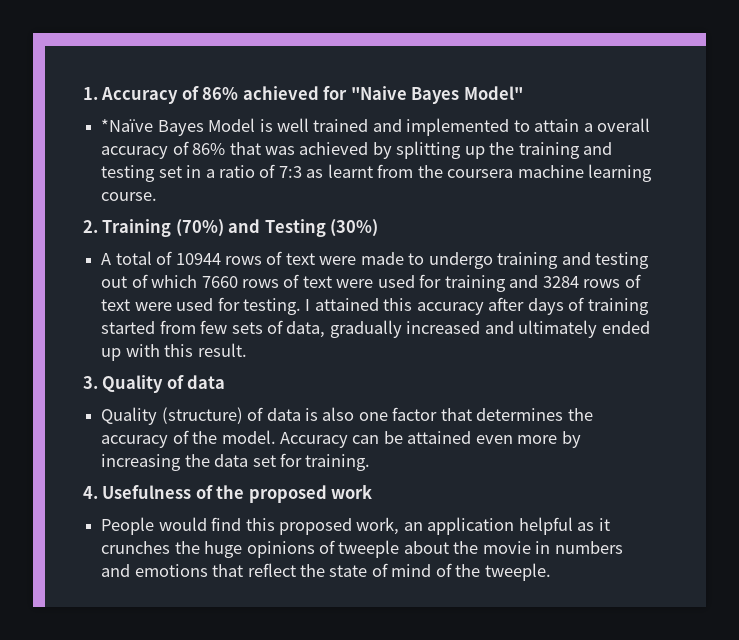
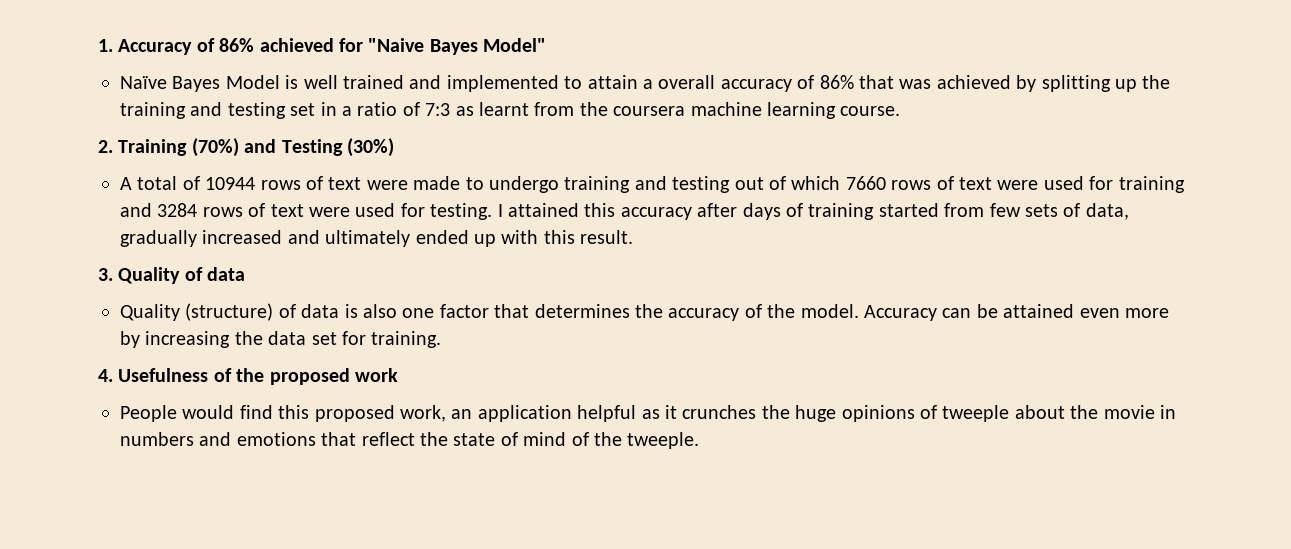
[101,119,154,132] *Naïve -> [120,76,167,89] Naïve

